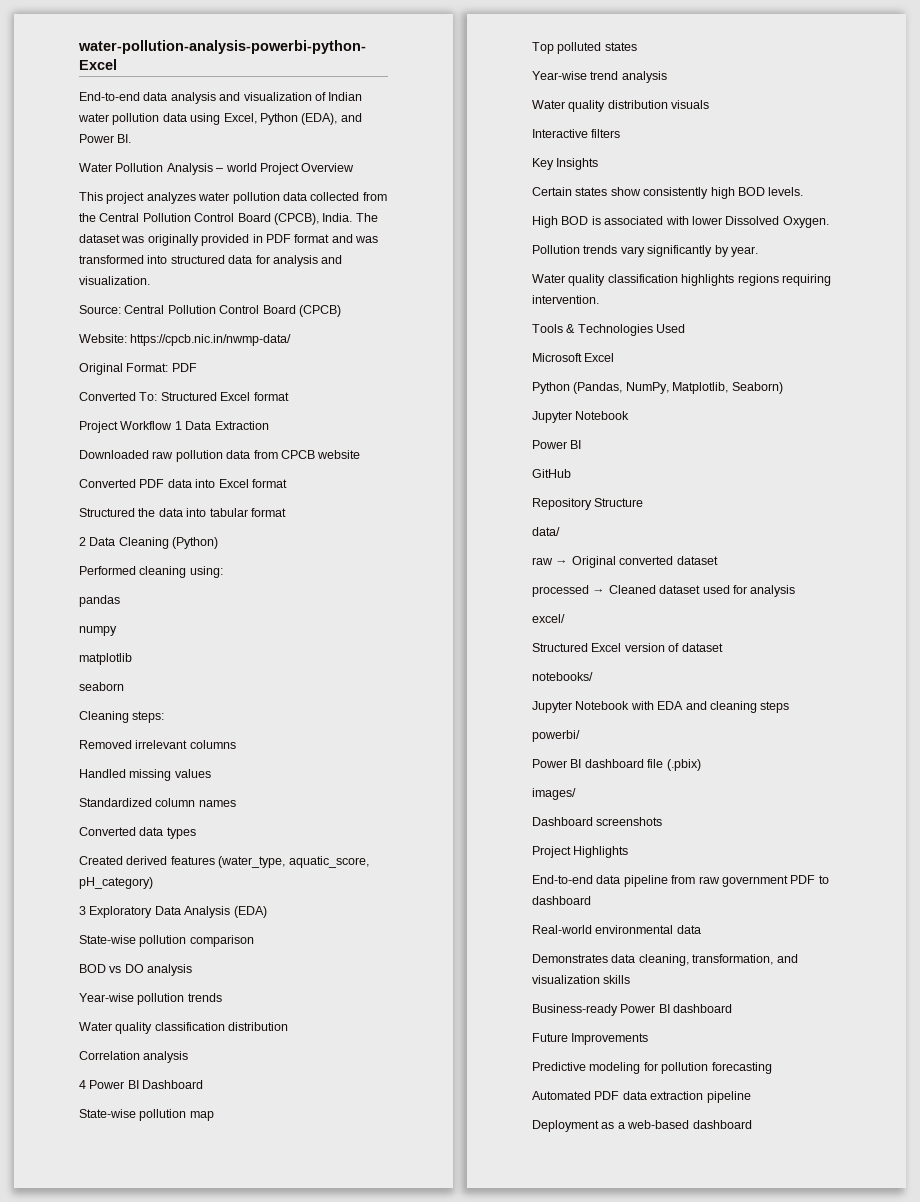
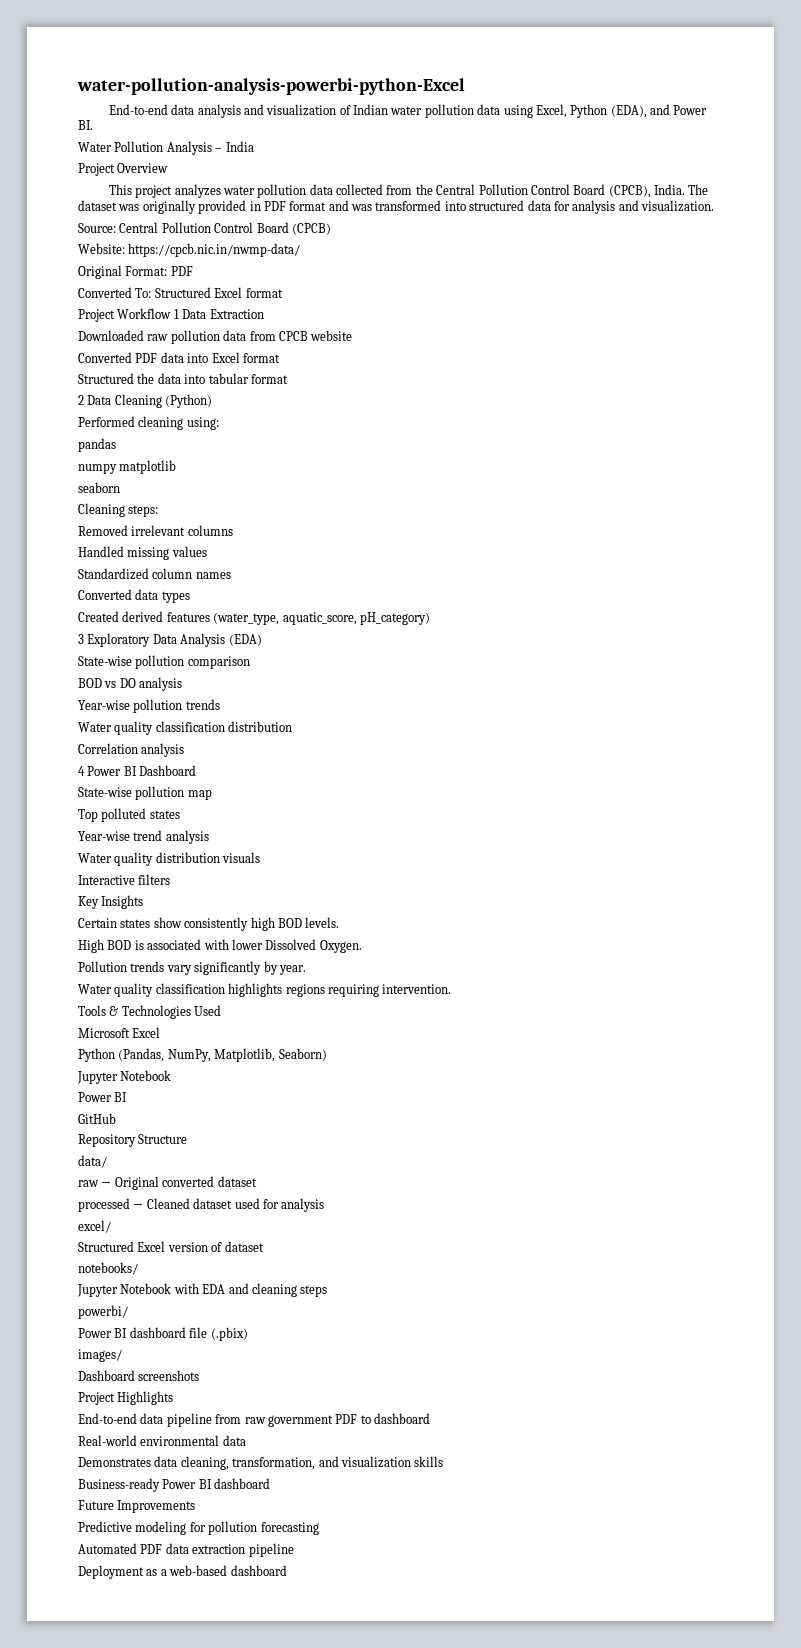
[225,163,257,172] world -> [225,141,254,152] India //
(117, 631) // -> (117, 468) none

